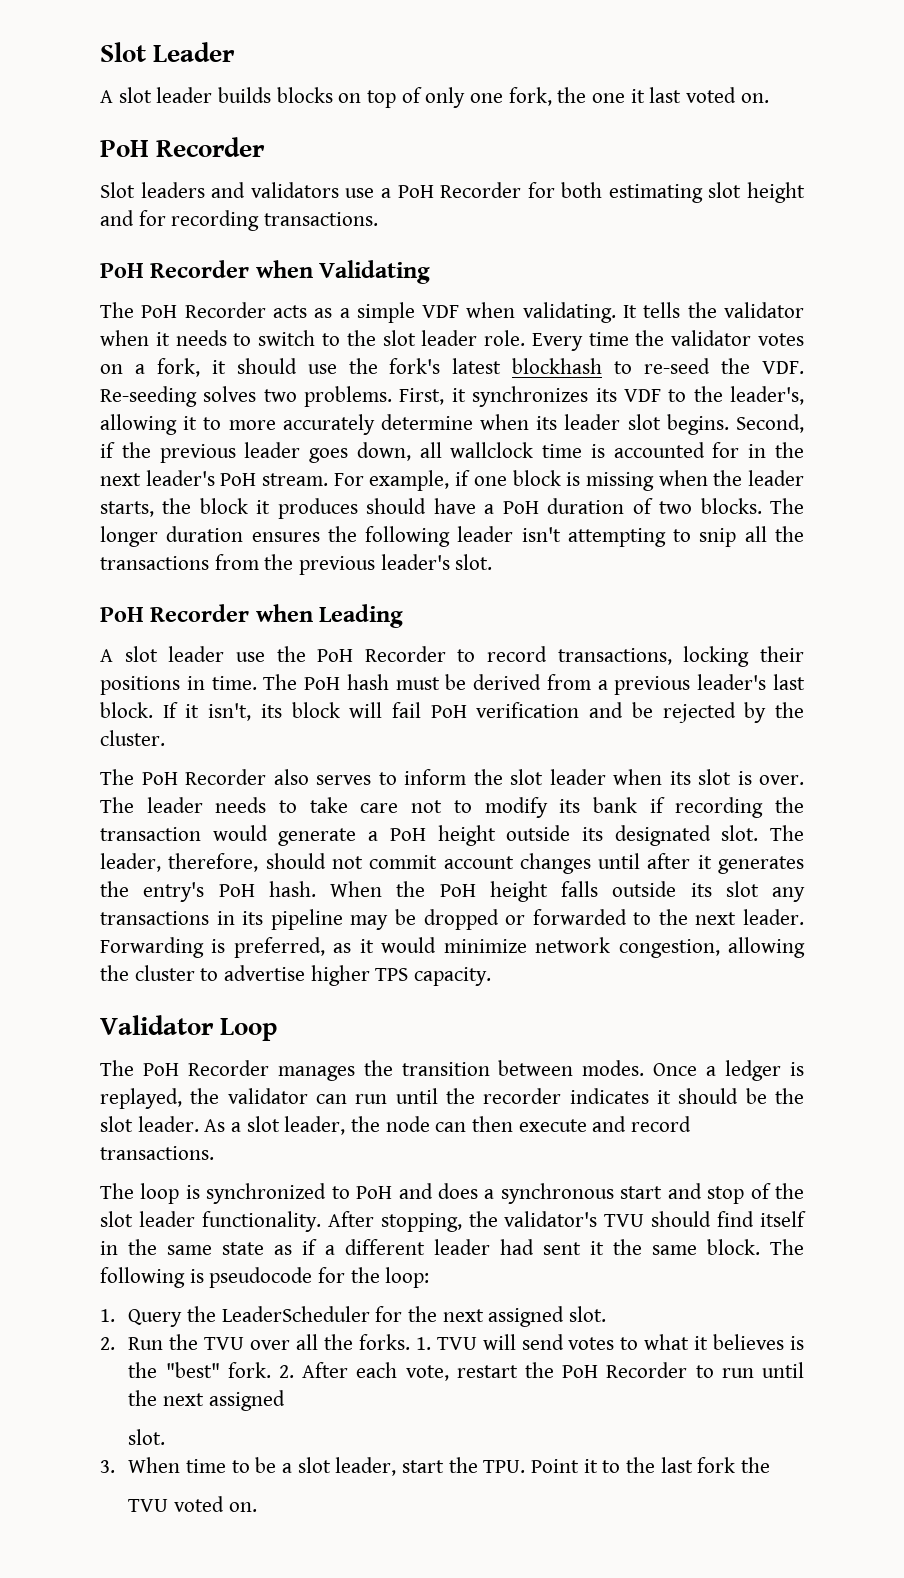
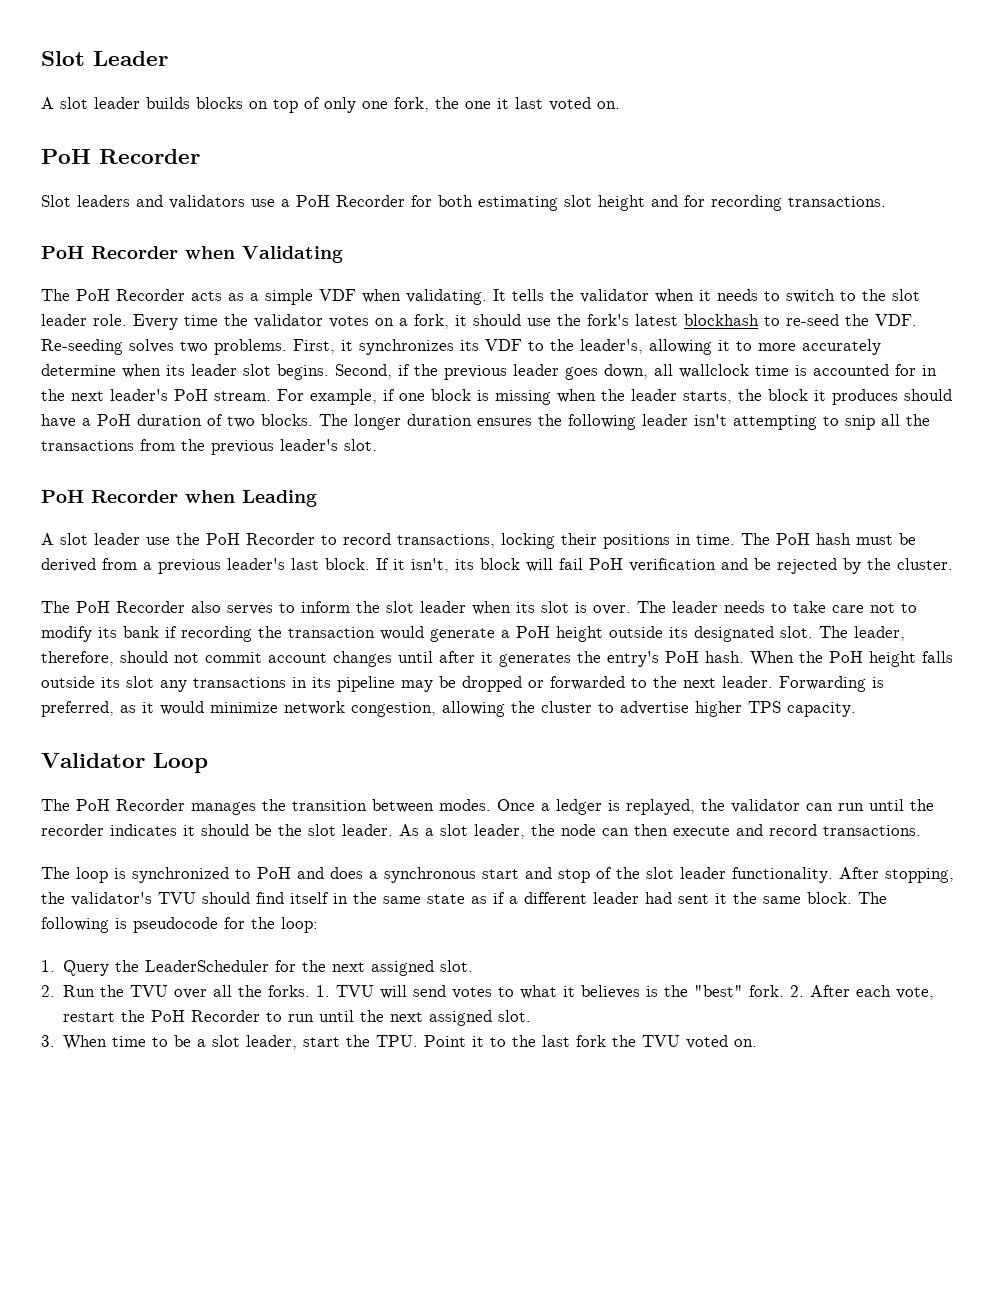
(285, 1400) // -> (493, 1018) none
(771, 1465) // -> (637, 1041) none

